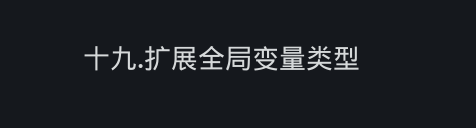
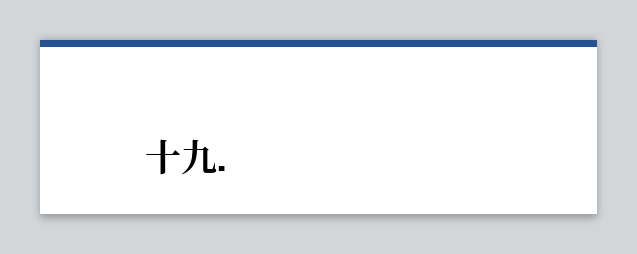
[144,45,360,71] 扩展全局变量类型 -> (226, 168) none

